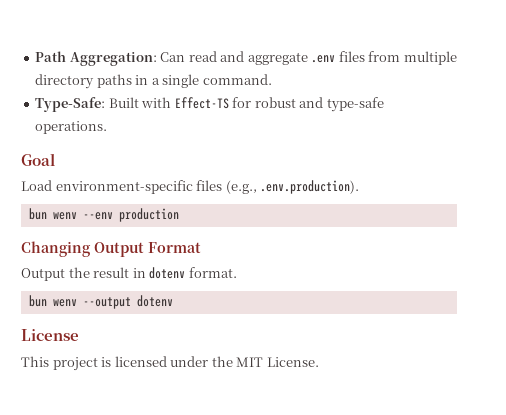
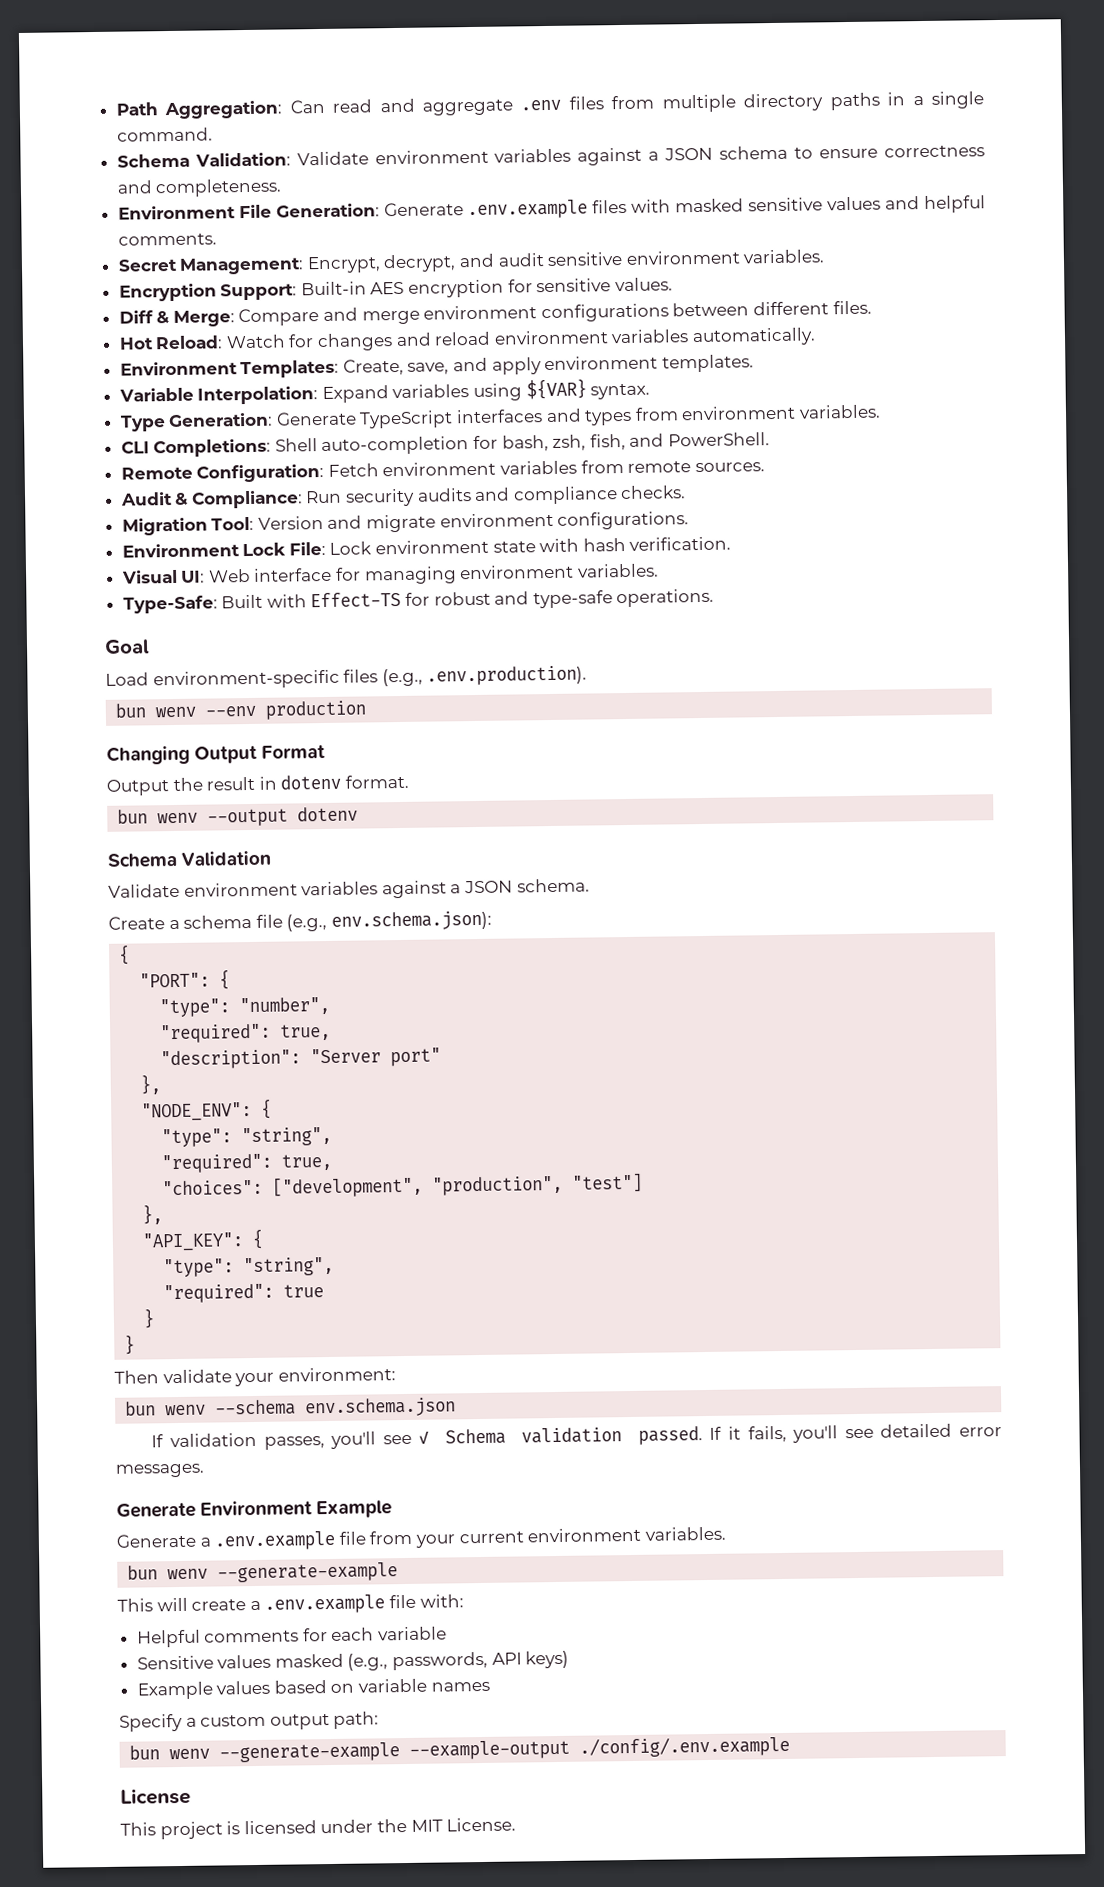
(272, 79) none -> [116,145,985,168] [116,178,283,198] [117,195,986,220] [117,233,217,246] [117,249,825,275] [118,277,673,302] [118,300,872,327] [118,327,817,352] [119,354,754,379] [118,378,651,405] [119,404,882,432] [120,432,771,458] [120,460,765,483] [119,485,687,509] [121,511,690,536] [121,536,732,558] [121,563,659,585] // Schema Validation: Validate environment variables against a JSON schema to ensure correctness and completeness. // Environment File Generation: Generate .env.example files with masked sensitive values and helpful comments. // Secret Management: Encrypt, decrypt, and audit sensitive environment variables. // Encryption Support: Built-in AES encryption for sensitive values. // Diff & Merge: Compare and merge environment configurations between different files. // Hot Reload: Watch for changes and reload environment variables automatically. // Environment Templates: Create, save, and apply environment templates. // Variable Interpolation: Expand variables using ${VAR} syntax. // Type Generation: Generate TypeScript interfaces and types from environment variables. // CLI Completions: Shell auto-completion for bash, zsh, fish, and PowerShell. // Remote Configuration: Fetch environment variables from remote sources. // Audit & Compliance: Run security audits and compliance checks. // Migration Tool: Version and migrate environment configurations. // Environment Lock File: Lock environment state with hash verification. // Visual UI: Web interface for managing environment variables.
(173, 301) none -> [107,850,272,868] [108,878,590,899] [108,910,492,932] [118,944,131,965] [139,969,231,990] [159,996,331,1018] [160,1023,332,1044] [160,1047,442,1070] [140,1074,162,1095] [141,1098,273,1122] [161,1126,333,1148] [161,1153,333,1174] [162,1172,644,1198] [142,1204,164,1225] [142,1228,265,1252] [163,1256,335,1278] [163,1283,325,1304] [143,1308,156,1329] [124,1334,136,1355] [114,1367,396,1387] [125,1397,457,1418] [151,1423,1002,1450] [115,1463,205,1478] [116,1500,393,1519] [116,1526,726,1551] [127,1562,399,1583] [117,1594,464,1614] [136,1626,448,1648] [136,1650,570,1671] [136,1678,490,1700] [119,1711,380,1732] [129,1735,791,1763] // Schema Validation // Validate environment variables against a JSON schema. // Create a schema file (e.g., env.schema.json): // { // "PORT": { // "type": "number", // "required": true, // "description": "Server port" // }, // "NODE_ENV": { // "type": "string", // "required": true, // "choices": ["development", "production", "test"] // }, // "API_KEY": { // "type": "string", // "required": true // } // } // Then validate your environment: // bun wenv --schema env.schema.json // If validation passes, you'll see ✓ Schema validation passed. If it fails, you'll see detailed error messages. // Generate Environment Example // Generate a .env.example file from your current environment variables. // bun wenv --generate-example // This will create a .env.example file with: // Helpful comments for each variable // Sensitive values masked (e.g., passwords, API keys) // Example values based on variable names // Specify a custom output path: // bun wenv --generate-example --example-output ./config/.env.example

